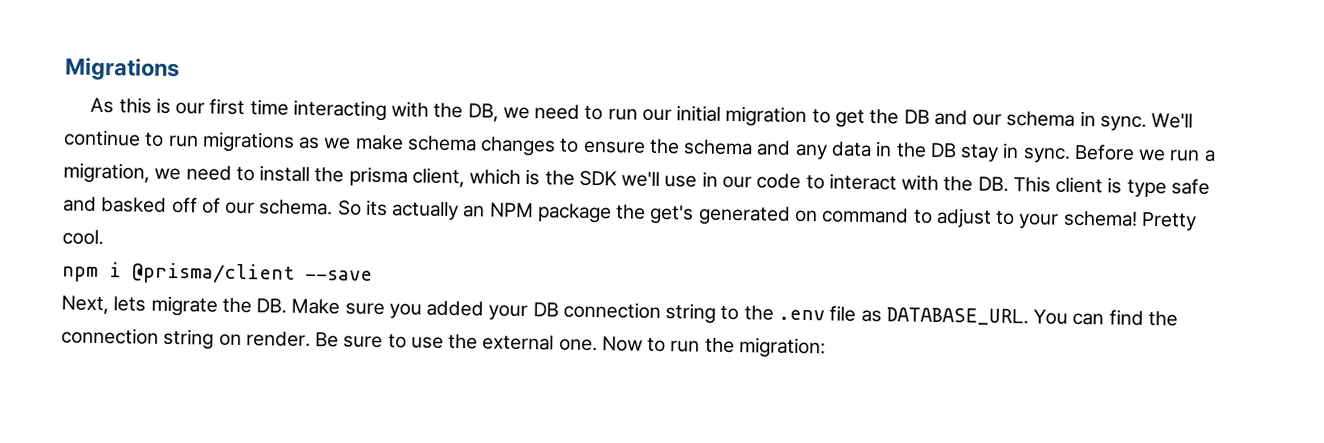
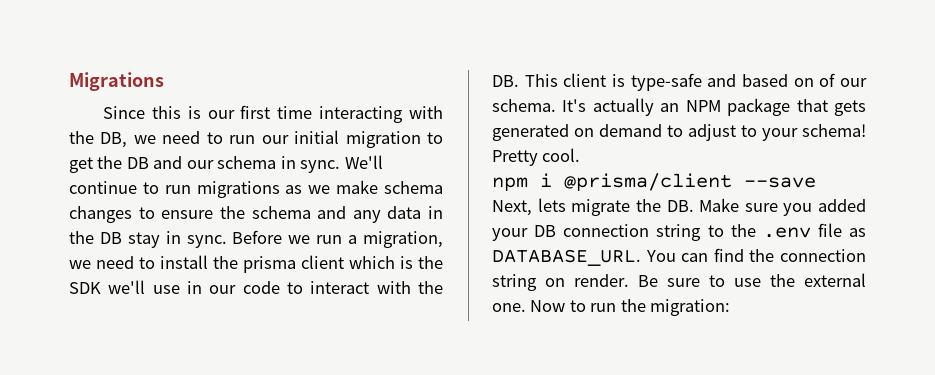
[90,97,115,114] As -> [102,106,145,119] Since
[411,167,465,188] client, -> [301,255,344,269] client
[1126,178,1210,198] [63,196,198,214] type safe and basked off -> [630,73,814,91] type-safe and based on
[337,199,388,217] So its -> [562,99,587,112] It's
[616,204,695,225] the get's -> [796,99,866,116] that gets
[822,207,910,224] command -> [599,124,662,137] demand

